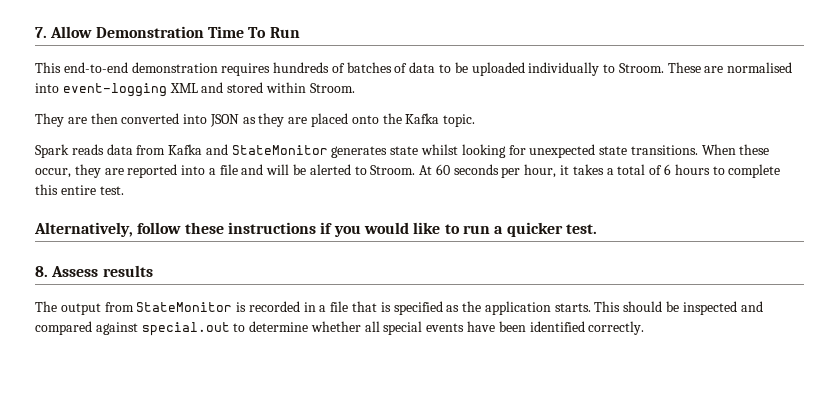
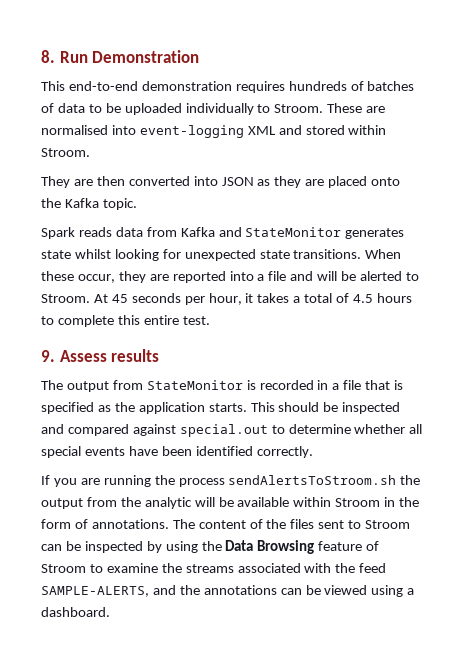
[35,26,93,38] 7. Allow -> [41,50,88,63] 8. Run
[207,26,300,38] Time To Run -> (200, 56) none
[435,164,450,175] 60 -> [111,294,128,303] 45
[663,164,671,175] 6 -> [353,294,374,303] 4.5
[34,222,597,237] [35,266,48,277] Alternatively, follow these instructions if you would like to run a quicker test. // 8. -> [41,350,55,362] 9.
(645, 328) none -> [41,475,421,487] [41,497,420,509] [41,519,411,529] [41,540,380,554] [41,563,387,573] [41,585,415,597] [41,607,110,617] // If you are running the process sendAlertsToStroom.sh the output from the analytic will be available within Stroom in the form of annotations. The content of the files sent to Stroom can be inspected by using the Data Browsing feature of Stroom to examine the streams associated with the feed SAMPLE-ALERTS, and the annotations can be viewed using a dashboard.

